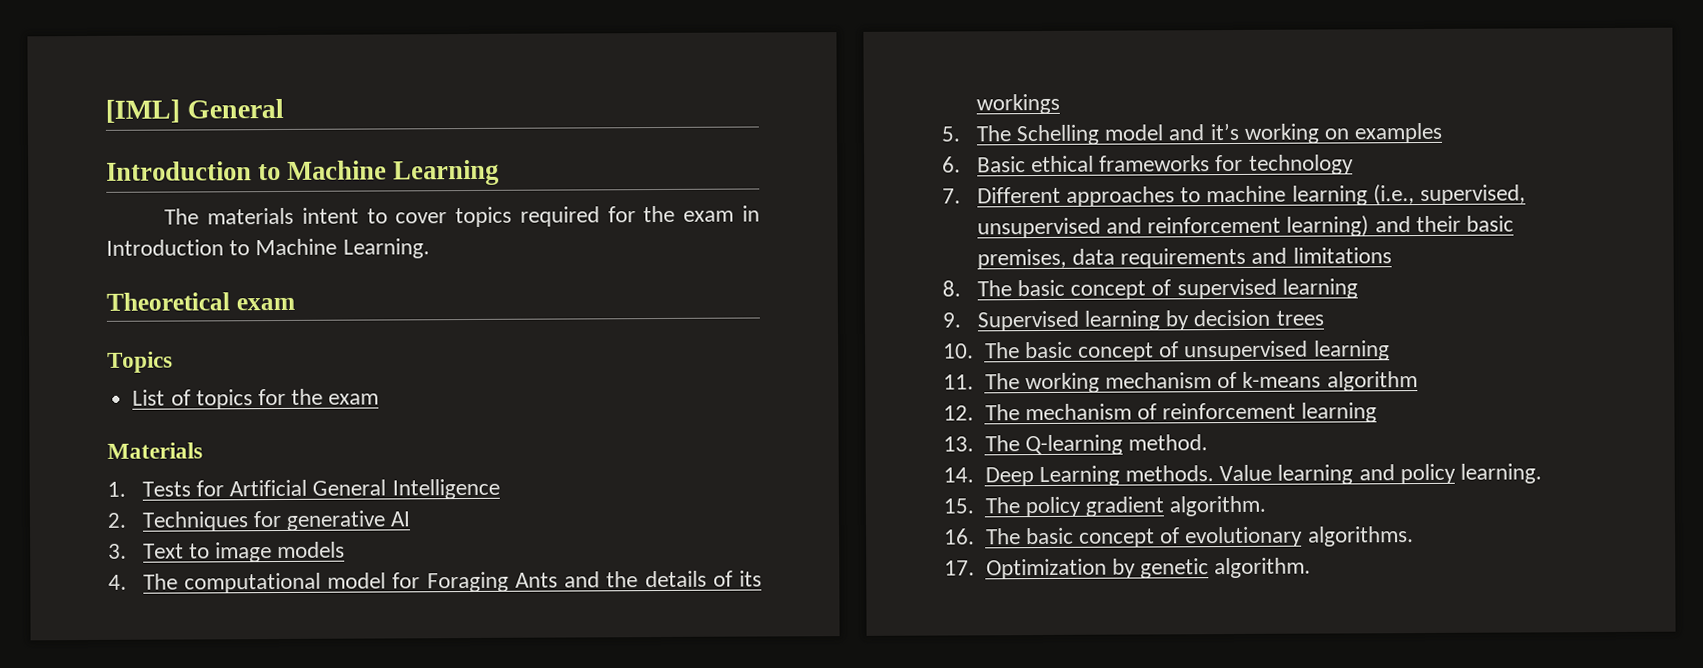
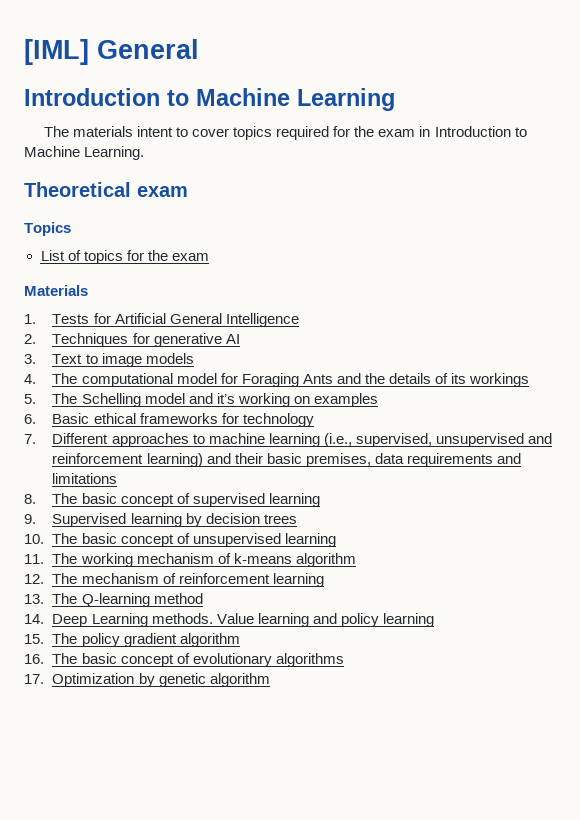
[1127,434,1208,451] method. -> [153,593,203,604] method
[1459,463,1542,484] learning. -> [382,613,434,627] learning
[1169,495,1267,517] algorithm. -> [179,633,240,647] algorithm
[1307,526,1414,547] algorithms. -> [275,653,344,667] algorithms
[1214,557,1312,579] algorithm. -> [209,673,270,687] algorithm

